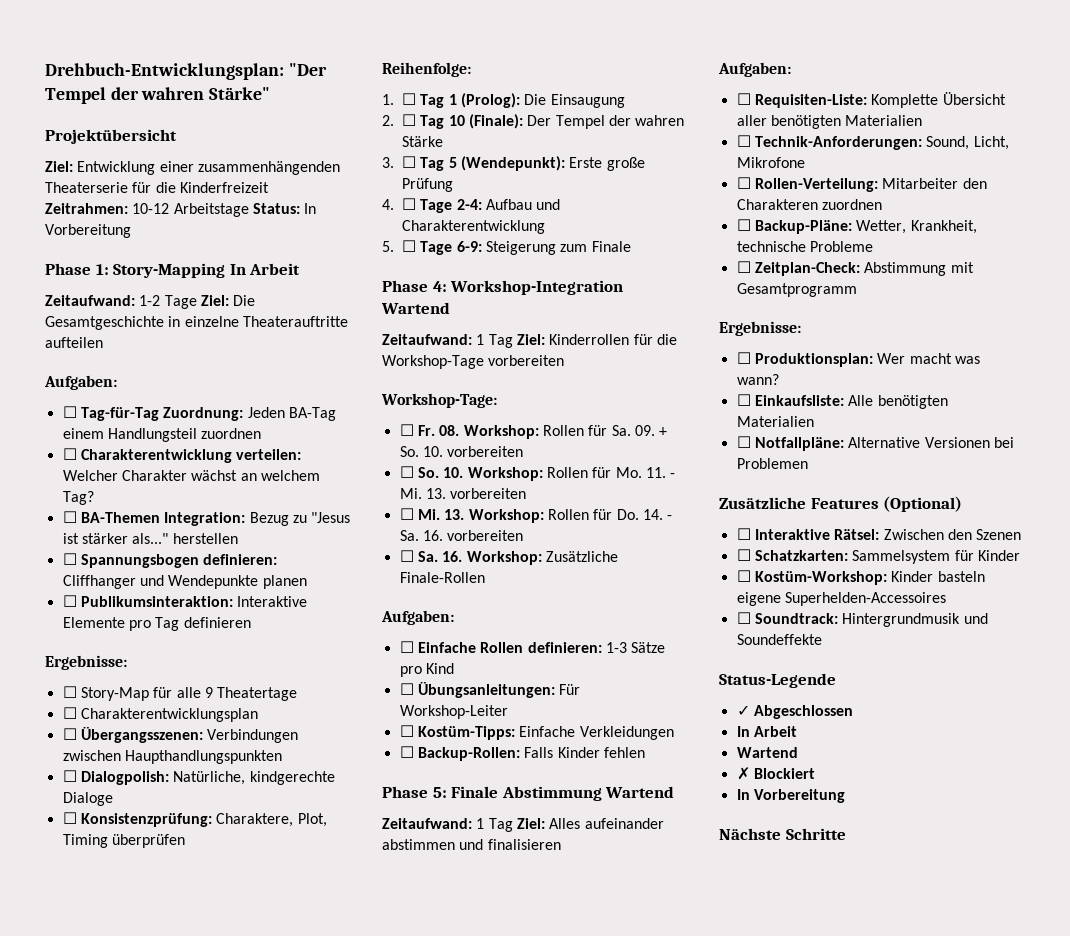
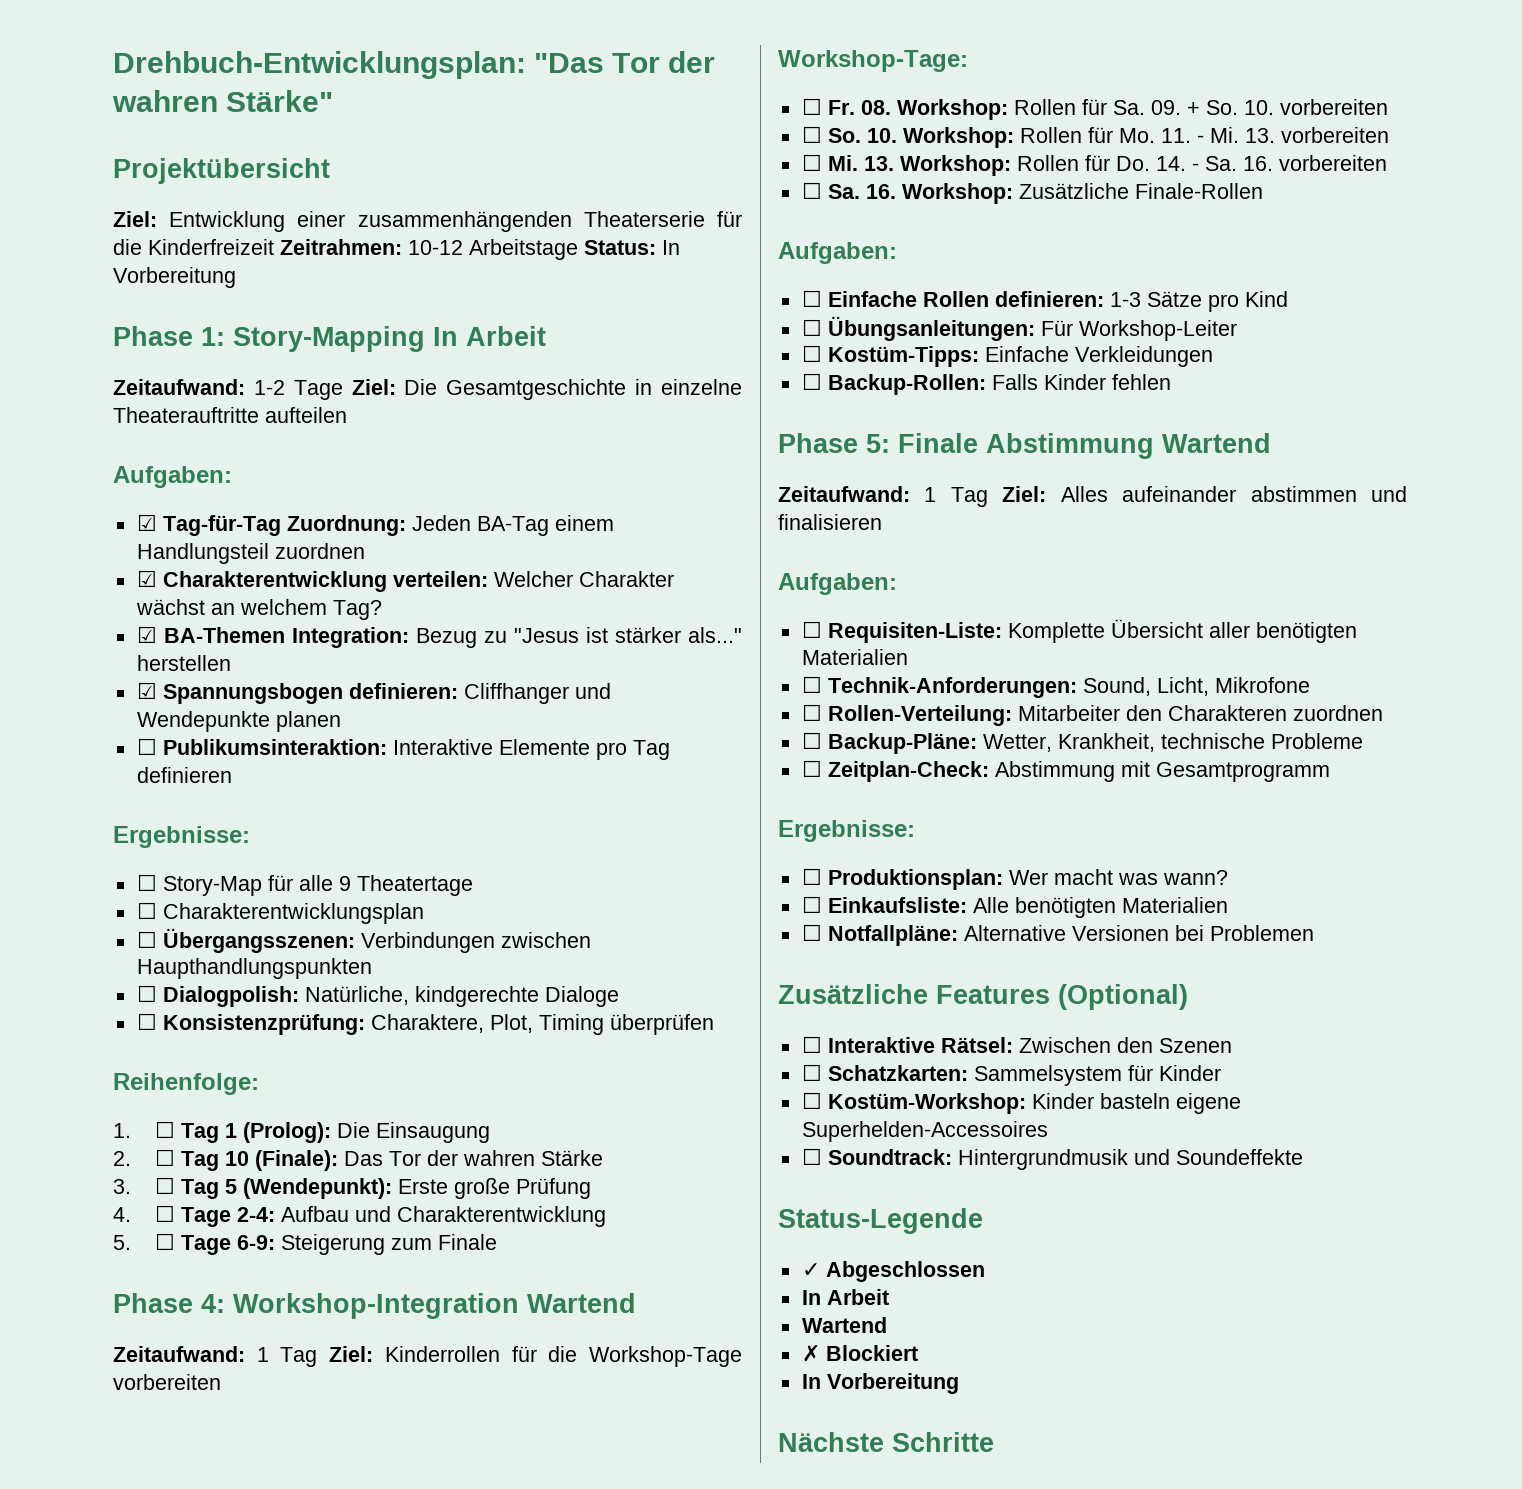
[288,63,327,76] [45,87,106,104] "Der Tempel -> [534,53,661,73] "Das Tor
[62,406,77,418] ☐ -> [136,514,157,531] ☑
[62,448,77,460] ☐ -> [136,570,157,587] ☑
[62,511,77,523] ☐ -> [136,626,157,643] ☑
[62,553,77,565] ☐ -> [136,682,157,699] ☑
[527,115,605,129] Der Tempel -> [344,1151,422,1166] Das Tor

